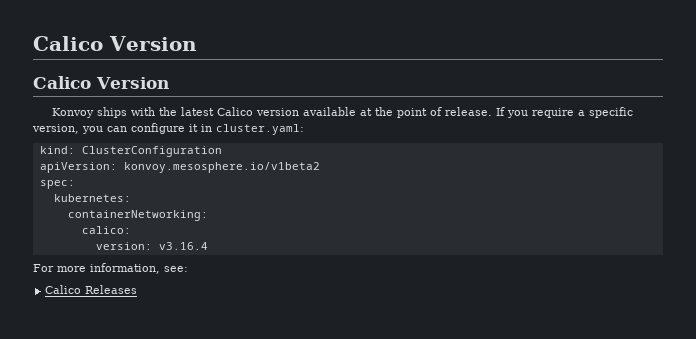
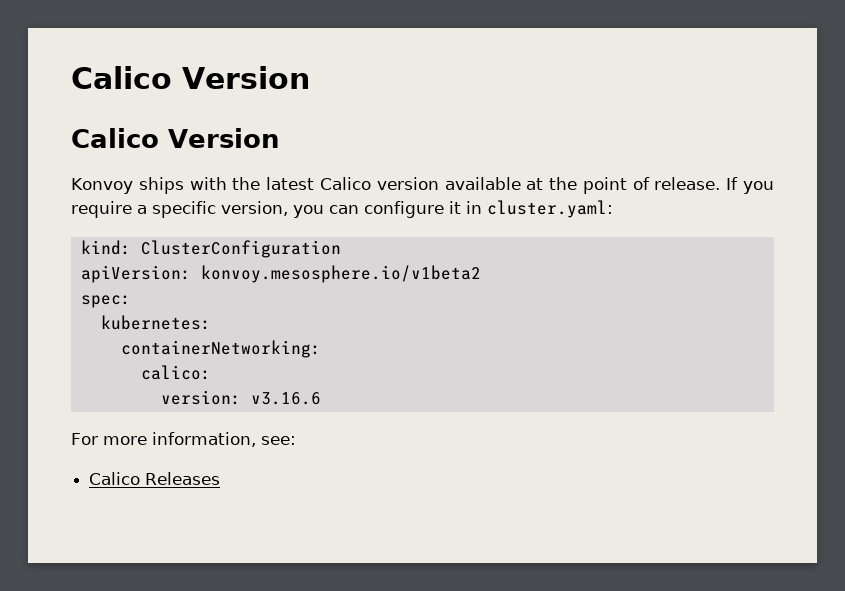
[158,242,208,250] v3.16.4 -> [250,392,321,405] v3.16.6

